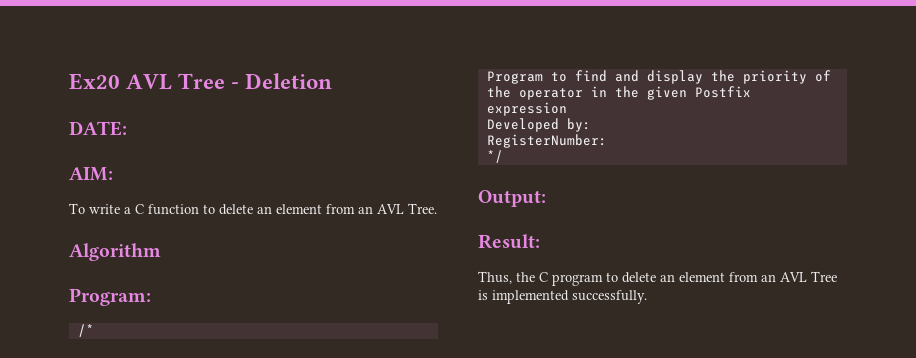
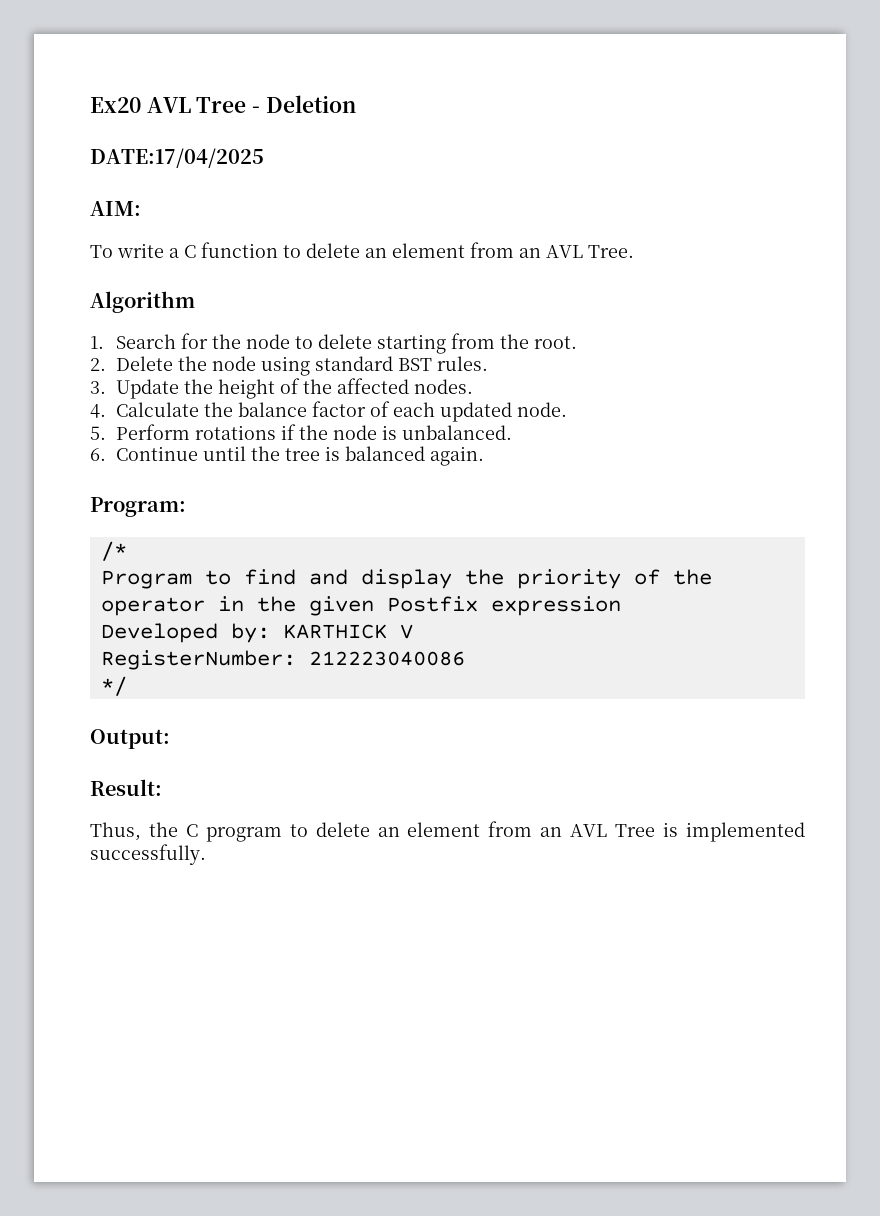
[69,121,127,136] DATE: -> [90,148,264,168] DATE:17/04/2025
(161, 252) none -> [90,333,578,354] [90,356,489,376] [90,378,474,399] [90,401,568,422] [90,424,513,440] [90,446,485,466] // 1. Search for the node to delete starting from the root. // 2. Delete the node using standard BST rules. // 3. Update the height of the affected nodes. // 4. Calculate the balance factor of each updated node. // 5. Perform rotations if the node is unbalanced. // 6. Continue until the tree is balanced again.
(591, 125) none -> [282,624,413,639] KARTHICK V
(607, 141) none -> [308,651,465,666] 212223040086

